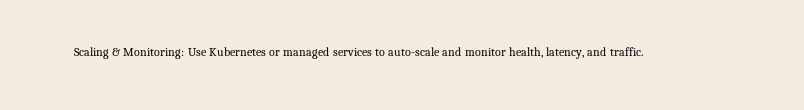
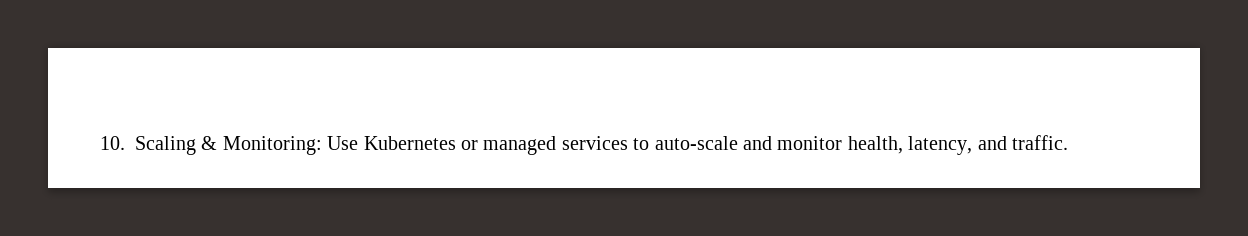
(73, 53) none -> [100,136,125,150] 10.

